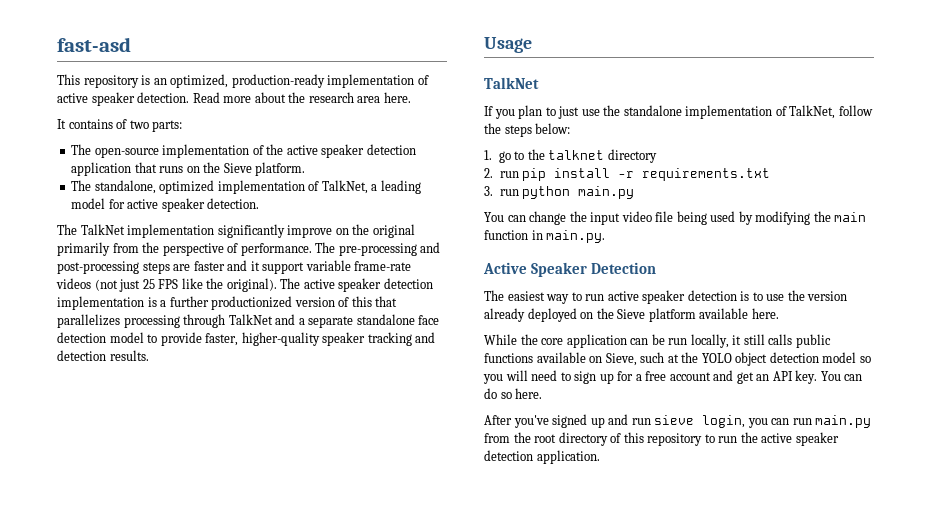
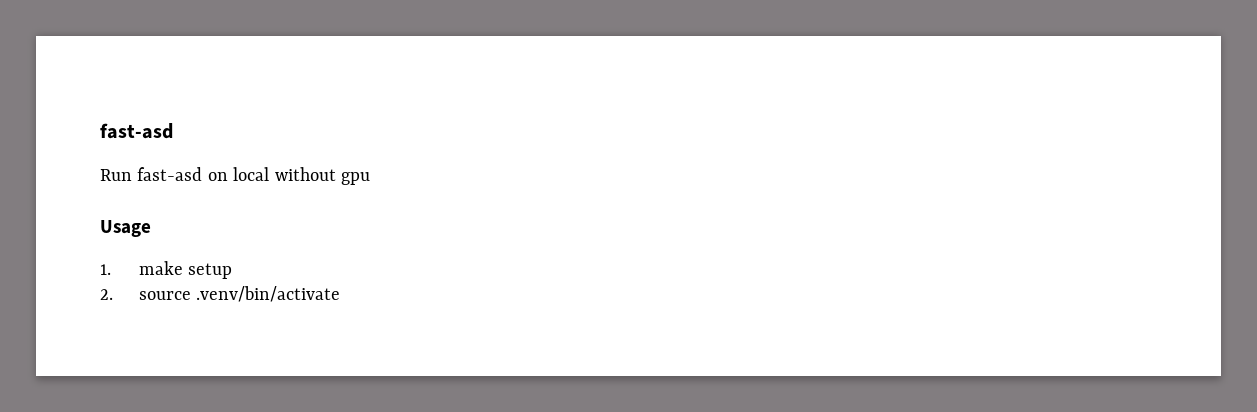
[57,74,429,88] [57,92,411,106] [57,119,183,132] [71,144,416,158] [71,162,306,176] [71,180,421,194] [71,198,260,212] [57,224,415,238] [57,242,441,256] [57,260,412,274] [56,278,433,292] [57,296,398,310] [57,314,440,328] [57,332,436,346] [57,350,149,361] [484,37,532,53] [484,77,539,89] [484,105,873,119] [484,123,571,137] [484,149,657,163] [484,168,771,181] [484,186,635,199] [484,211,867,225] [484,230,606,243] [483,262,657,277] [484,290,848,304] [484,308,779,322] [484,334,831,348] [484,352,871,366] [483,370,863,384] [484,388,543,399] [484,414,872,428] [484,432,839,446] [484,450,600,464] This repository is an optimized, production-ready implementation of active speaker detection. Read more about the research area here. // It contains of two parts: // The open-source implementation of the active speaker detection application that runs on the Sieve platform. // The standalone, optimized implementation of TalkNet, a leading model for active speaker detection. // The TalkNet implementation significantly improve on the original primarily from the perspective of performance. The pre-processing and post-processing steps are faster and it support variable frame-rate videos (not just 25 FPS like the original). The active speaker detection implementation is a further productionized version of this that parallelizes processing through TalkNet and a separate standalone face detection model to provide faster, higher-quality speaker tracking and detection results. // Usage // TalkNet // If you plan to just use the standalone implementation of TalkNet, follow the steps below: // 1. go to the talknet directory // 2. run pip install -r requirements.txt // 3. run python main.py // You can change the input video file being used by modifying the main function in main.py. // Active Speaker Detection // The easiest way to run active speaker detection is to use the version already deployed on the Sieve platform available here. // While the core application can be run locally, it still calls public functions available on Sieve, such at the YOLO object detection model so you will need to sign up for a free account and get an API key. You can do so here. // After you've signed up and run sieve login, you can run main.py from the root directory of this repository to run the active speaker detection application. -> [100,167,370,185] [100,220,151,237] [100,261,233,279] [100,286,341,302] Run fast-asd on local without gpu // Usage // 1. make setup // 2. source .venv/bin/activate

